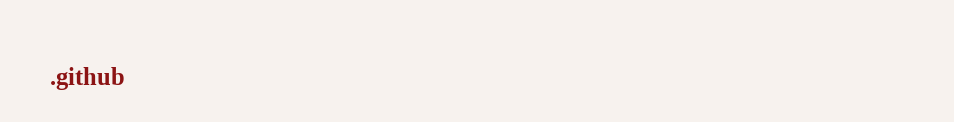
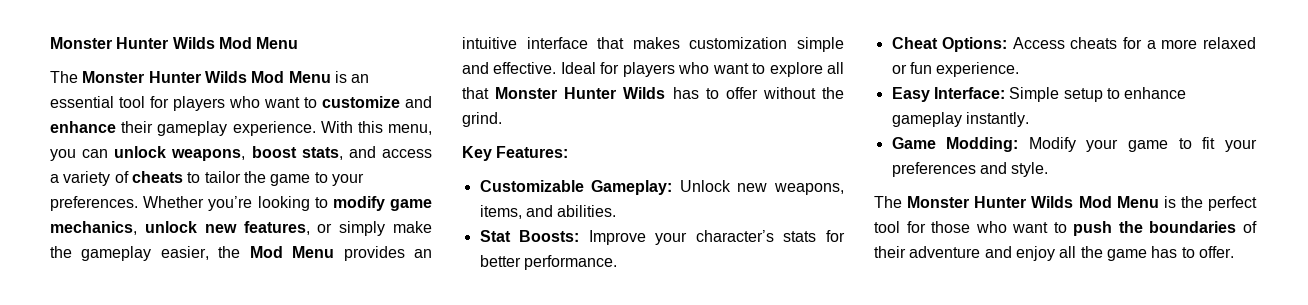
[50,67,125,90] .github -> [50,37,299,49] [50,71,370,83] [50,96,432,111] [50,121,433,136] [50,146,432,161] [50,171,364,186] [50,196,433,211] [50,221,432,236] [50,246,432,261] [462,37,844,52] [462,62,845,77] [462,87,844,99] [462,112,502,127] [462,146,569,161] [479,180,844,195] [479,205,617,219] [479,230,845,245] [479,255,617,270] [891,37,1256,52] [891,62,1020,77] [891,87,1187,102] [891,112,1029,127] [891,137,1257,152] [891,162,1049,177] [874,196,1257,211] [874,221,1257,236] [874,246,1234,261] Monster Hunter Wilds Mod Menu // The Monster Hunter Wilds Mod Menu is an essential tool for players who want to customize and enhance their gameplay experience. With this menu, you can unlock weapons, boost stats, and access a variety of cheats to tailor the game to your preferences. Whether you’re looking to modify game mechanics, unlock new features, or simply make the gameplay easier, the Mod Menu provides an intuitive interface that makes customization simple and effective. Ideal for players who want to explore all that Monster Hunter Wilds has to offer without the grind. // Key Features: // Customizable Gameplay: Unlock new weapons, items, and abilities. // Stat Boosts: Improve your character’s stats for better performance. // Cheat Options: Access cheats for a more relaxed or fun experience. // Easy Interface: Simple setup to enhance gameplay instantly. // Game Modding: Modify your game to fit your preferences and style. // The Monster Hunter Wilds Mod Menu is the perfect tool for those who want to push the boundaries of their adventure and enjoy all the game has to offer.

